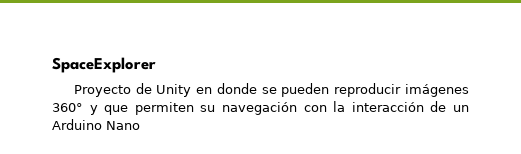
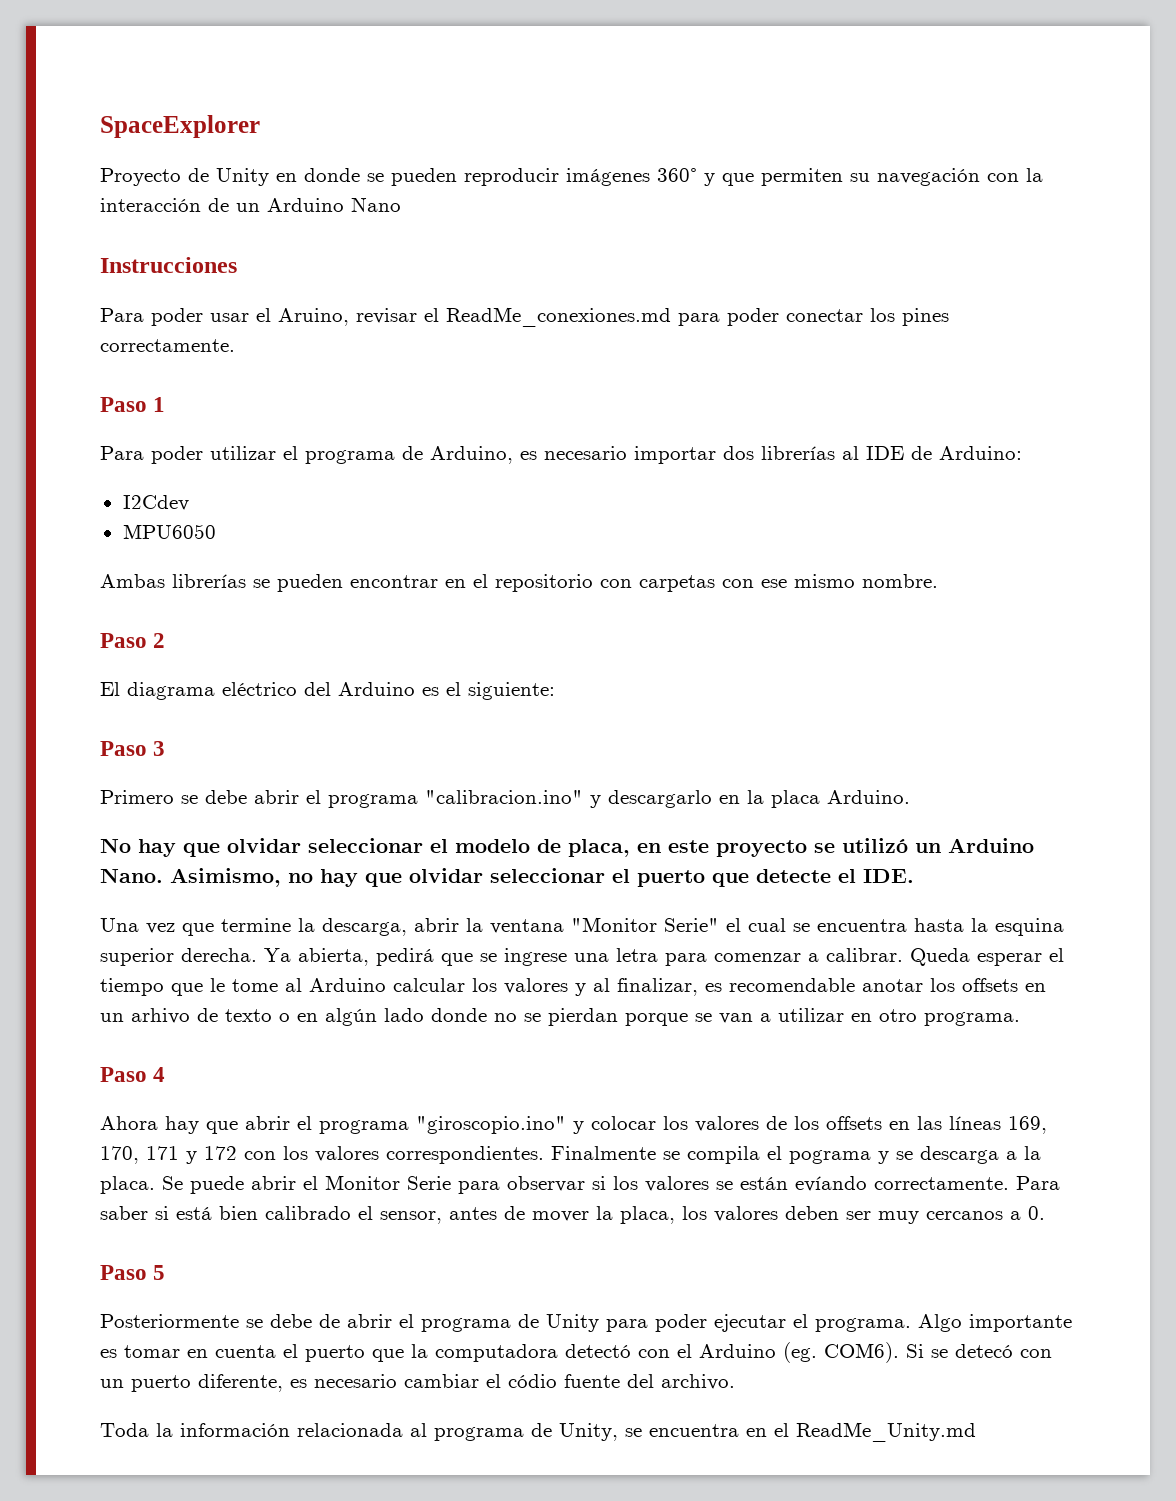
(140, 125) none -> [100,257,237,273] [100,307,949,327] [100,339,235,352] [100,397,166,412] [100,446,1022,464] [122,495,189,511] [122,524,216,539] [100,574,938,592] [100,633,166,648] [100,682,555,700] [100,741,166,756] [100,790,910,808] [100,838,1034,857] [100,868,914,887] [100,917,1064,936] [100,948,1064,966] [100,978,1046,996] [100,1008,1020,1026] [100,1067,166,1082] [100,1116,1047,1134] [100,1146,1041,1164] [100,1175,1060,1194] [100,1206,1045,1224] [100,1265,166,1280] [100,1314,1072,1332] [100,1342,1052,1363] [100,1374,735,1392] [100,1422,976,1442] // Instrucciones // Para poder usar el Aruino, revisar el ReadMe_conexiones.md para poder conectar los pines correctamente. // Paso 1 // Para poder utilizar el programa de Arduino, es necesario importar dos librerías al IDE de Arduino: // I2Cdev // MPU6050 // Ambas librerías se pueden encontrar en el repositorio con carpetas con ese mismo nombre. // Paso 2 // El diagrama eléctrico del Arduino es el siguiente: // Paso 3 // Primero se debe abrir el programa "calibracion.ino" y descargarlo en la placa Arduino. // No hay que olvidar seleccionar el modelo de placa, en este proyecto se utilizó un Arduino Nano. Asimismo, no hay que olvidar seleccionar el puerto que detecte el IDE. // Una vez que termine la descarga, abrir la ventana "Monitor Serie" el cual se encuentra hasta la esquina superior derecha. Ya abierta, pedirá que se ingrese una letra para comenzar a calibrar. Queda esperar el tiempo que le tome al Arduino calcular los valores y al finalizar, es recomendable anotar los offsets en un arhivo de texto o en algún lado donde no se pierdan porque se van a utilizar en otro programa. // Paso 4 // Ahora hay que abrir el programa "giroscopio.ino" y colocar los valores de los offsets en las líneas 169, 170, 171 y 172 con los valores correspondientes. Finalmente se compila el pograma y se descarga a la placa. Se puede abrir el Monitor Serie para observar si los valores se están evíando correctamente. Para saber si está bien calibrado el sensor, antes de mover la placa, los valores deben ser muy cercanos a 0. // Paso 5 // Posteriormente se debe de abrir el programa de Unity para poder ejecutar el programa. Algo importante es tomar en cuenta el puerto que la computadora detectó con el Arduino (eg. COM6). Si se detecó con un puerto diferente, es necesario cambiar el códio fuente del archivo. // Toda la información relacionada al programa de Unity, se encuentra en el ReadMe_Unity.md

